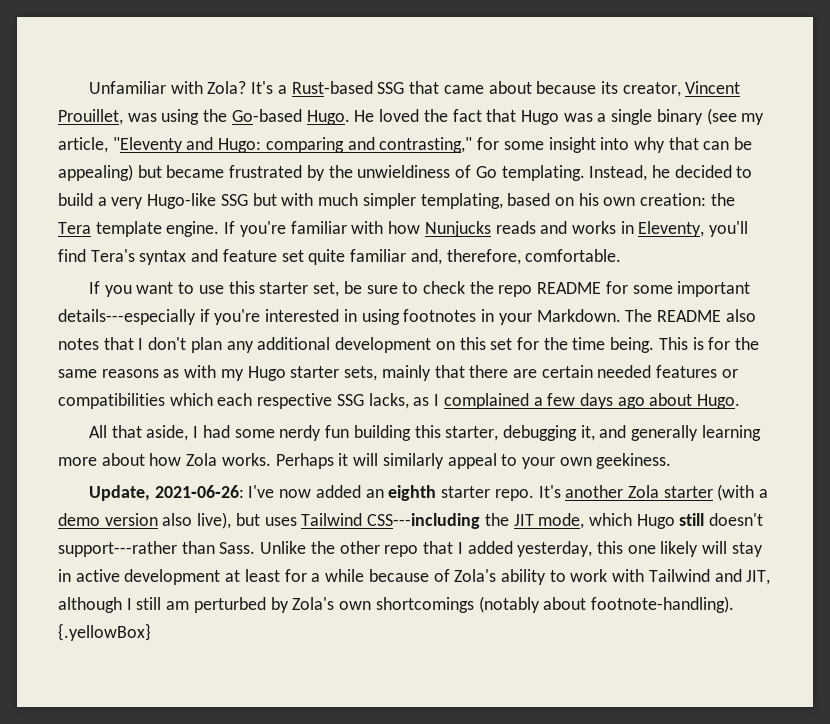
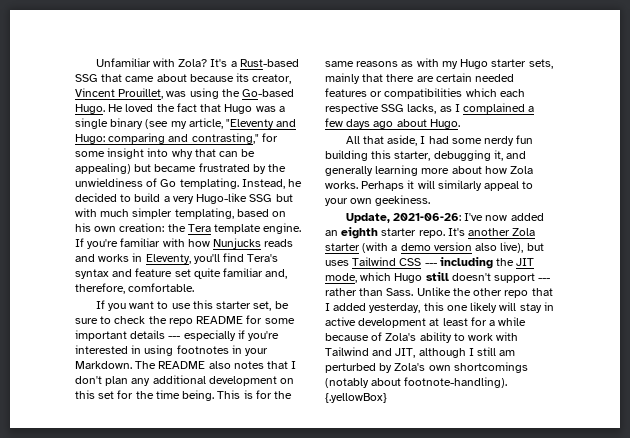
[58,309,196,325] details---especially -> [130,330,236,341] details --- especially
[367,513,481,529] CSS---including -> [399,257,493,269] CSS --- including
[58,541,177,557] support---rather -> [494,273,551,283] [325,288,357,296] support --- rather

